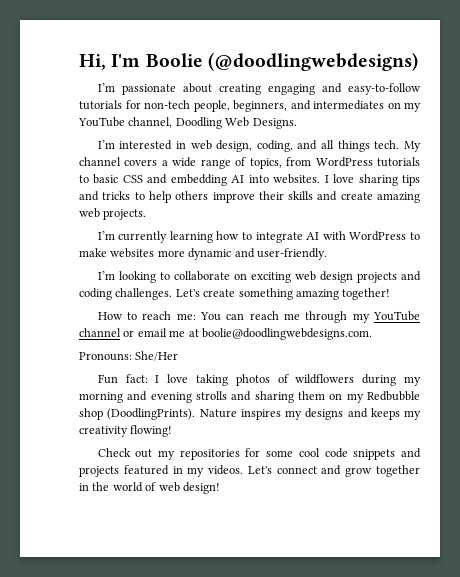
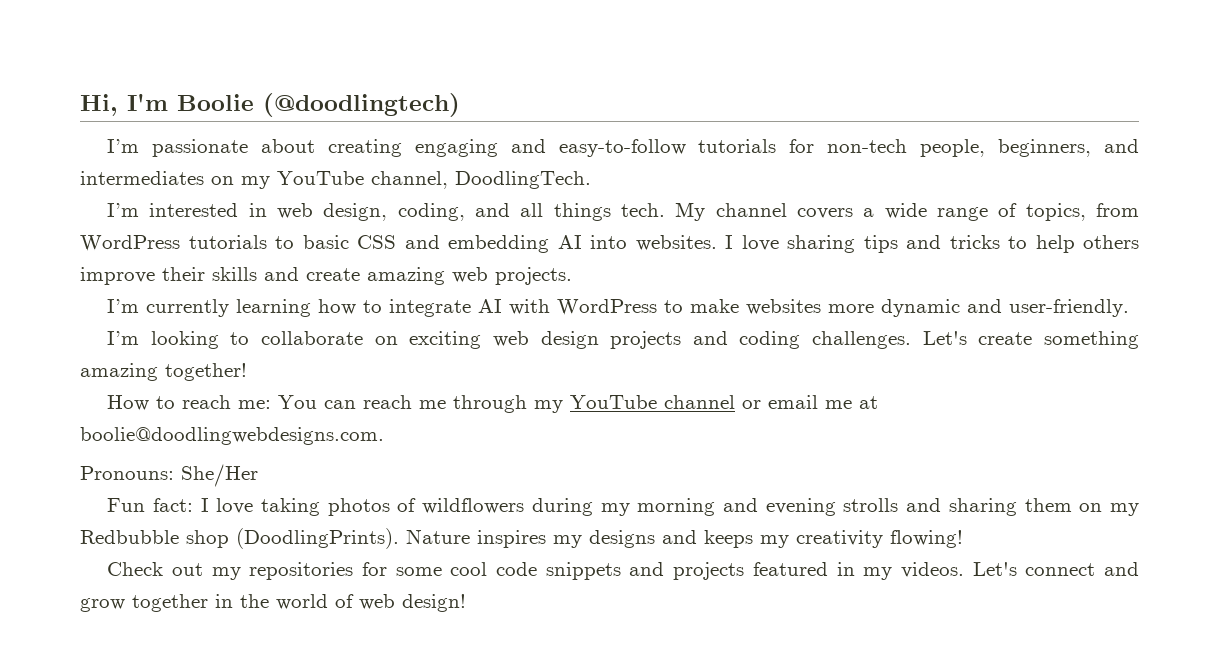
[207,52,418,71] (@doodlingwebdesigns) -> [263,93,460,117] (@doodlingtech)
[175,117,297,129] Doodling Web Designs. -> [455,171,591,189] DoodlingTech.

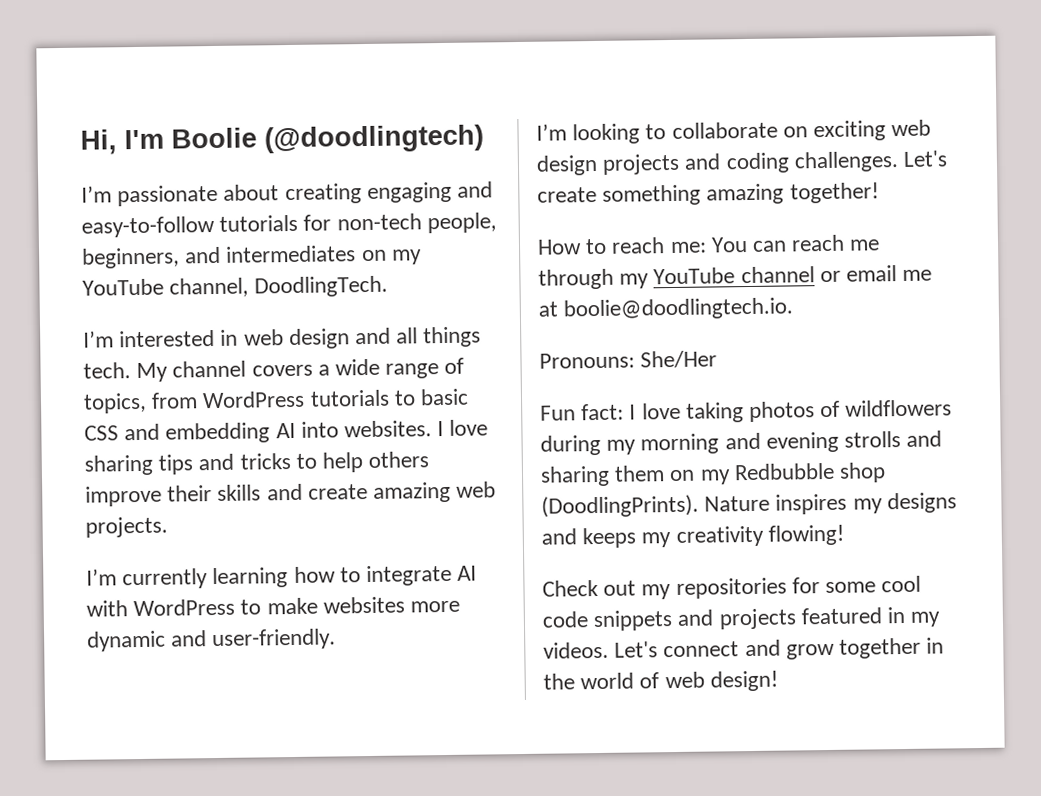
[323,203,465,221] design, coding, -> [288,328,350,350] design
[80,427,384,445] boolie@doodlingwebdesigns.com. -> [563,297,794,321] boolie@doodlingtech.io.

